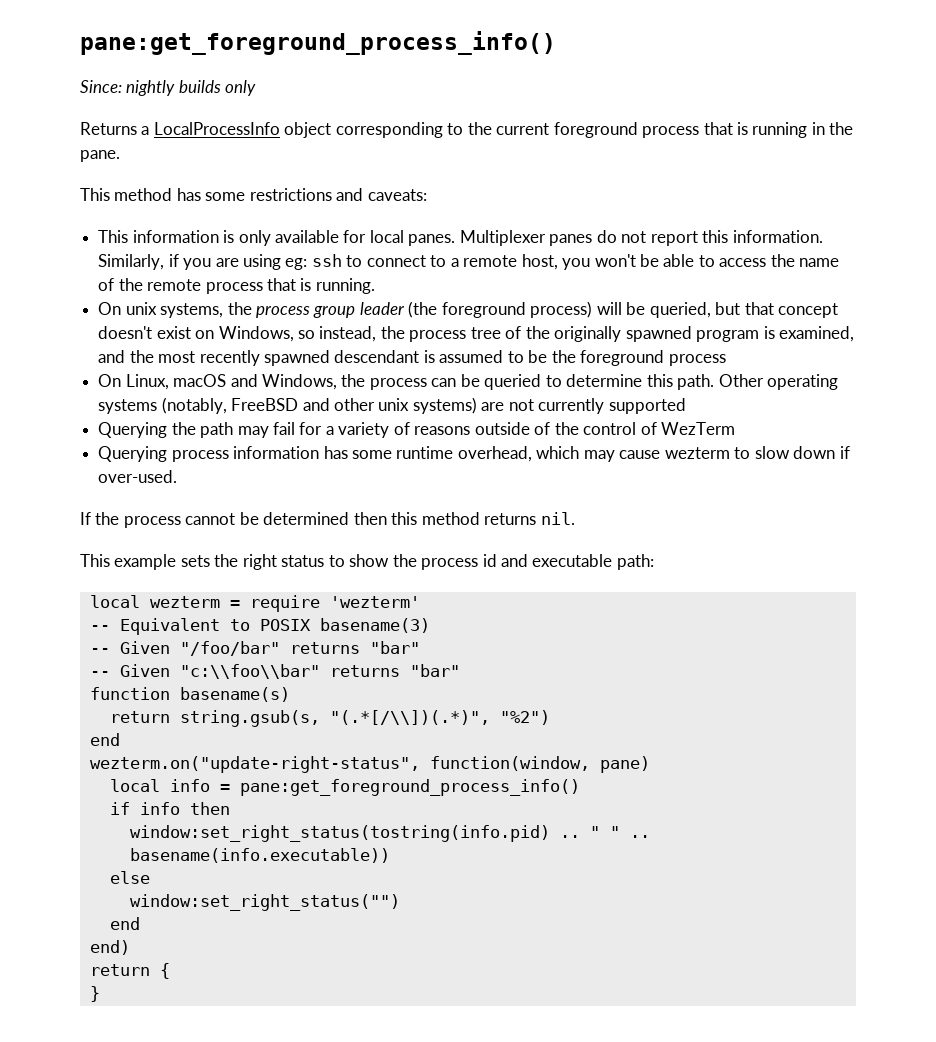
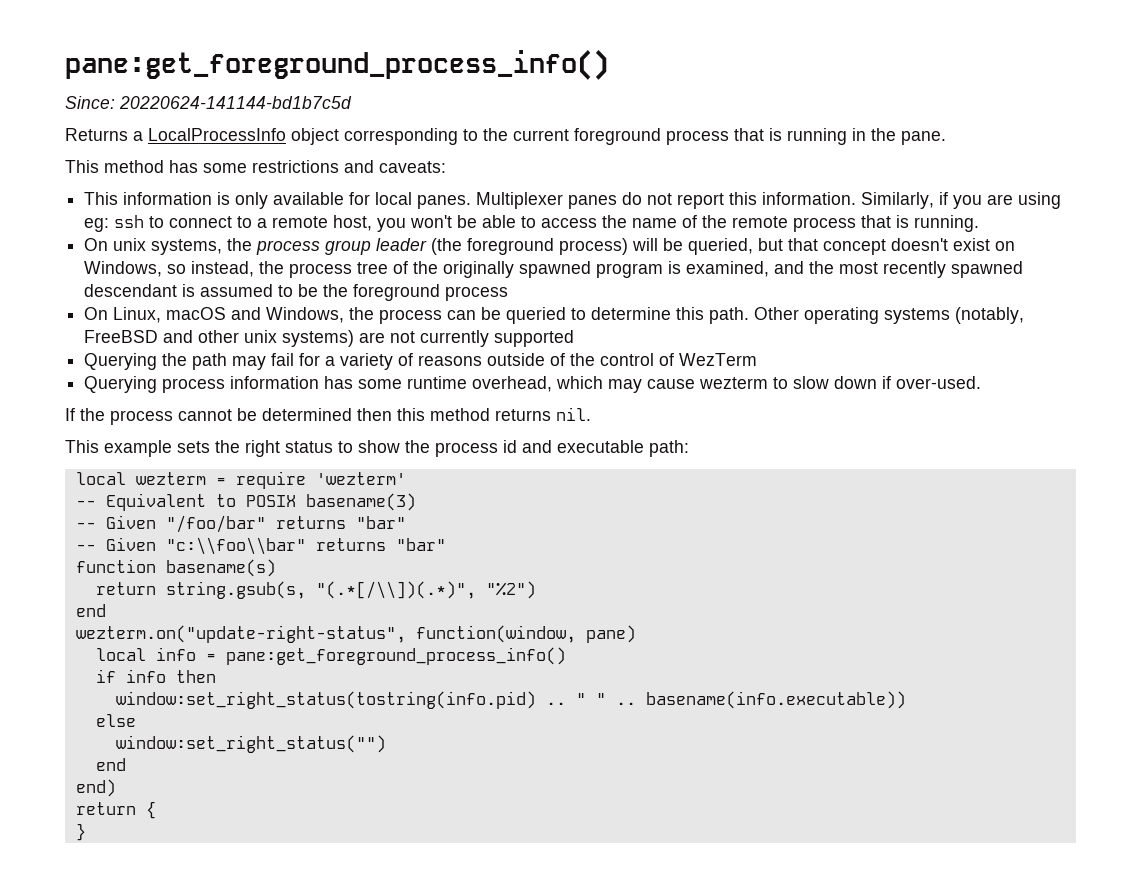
[126,80,257,96] nightly builds only -> [119,96,352,109] 20220624-141144-bd1b7c5d

